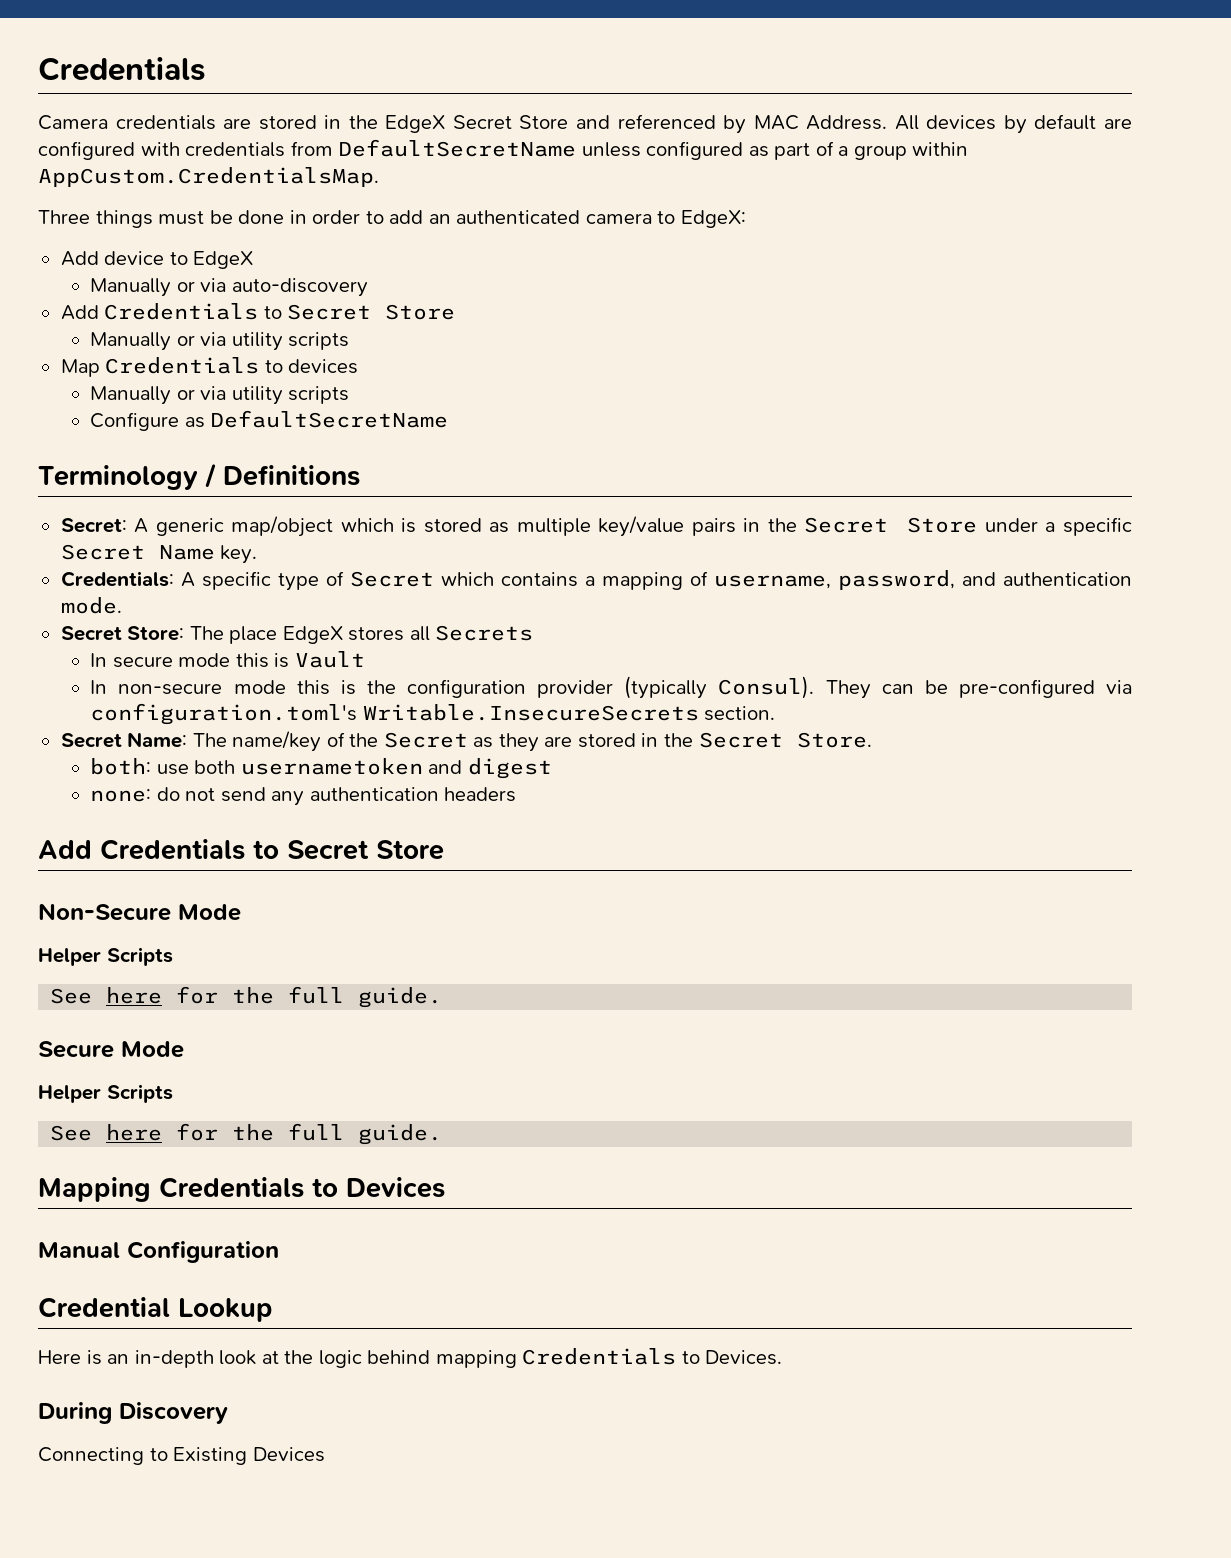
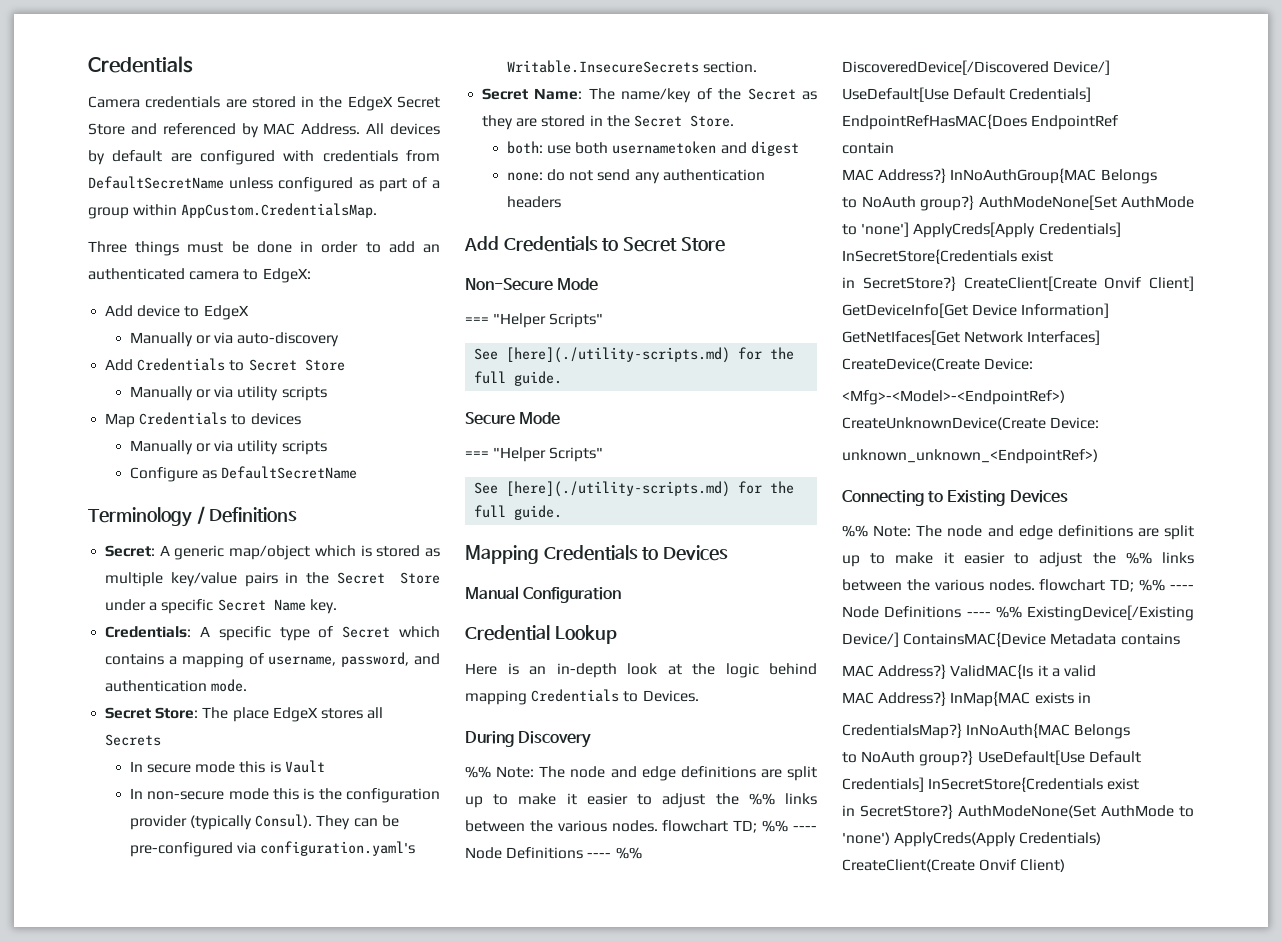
[90,703,358,725] configuration.toml's -> [260,841,416,856] configuration.yaml's
[38,947,173,966] [50,987,163,1004] Helper Scripts // See here -> [465,313,604,328] [474,347,731,363] === "Helper Scripts" // See [here](./utility-scripts.md)
[38,1084,173,1103] [50,1124,163,1141] Helper Scripts // See here -> [465,447,604,462] [474,481,731,497] === "Helper Scripts" // See [here](./utility-scripts.md)
[38,1447,325,1465] Connecting to Existing Devices -> [465,766,817,781] [465,793,817,808] [465,820,817,833] [465,847,642,859] [842,60,1111,75] [842,87,1092,102] [842,114,1119,130] [842,142,894,154] [842,168,1157,184] [842,195,1194,211] [842,222,1121,238] [842,249,1054,264] [842,276,1194,291] [842,303,1110,318] [842,330,1101,345] [842,358,1034,371] [842,390,1065,405] [842,417,1100,430] [842,449,1098,464] [842,490,1068,506] [842,525,1194,540] [842,552,1194,567] [842,579,1194,592] [842,605,1194,621] [842,632,1180,647] [842,664,1096,679] [842,691,1091,707] [842,723,1131,739] [842,750,1141,766] [842,777,1140,792] [842,804,1194,819] [842,832,1102,847] [842,859,1066,872] %% Note: The node and edge definitions are split up to make it easier to adjust the %% links between the various nodes. flowchart TD; %% ---- Node Definitions ---- %% DiscoveredDevice[/Discovered Device/] UseDefault[Use Default Credentials] EndpointRefHasMAC{Does EndpointRef // contain // MAC Address?} InNoAuthGroup{MAC Belongs // to NoAuth group?} AuthModeNone[Set AuthMode to 'none'] ApplyCreds[Apply Credentials] InSecretStore{Credentials exist // in SecretStore?} CreateClient[Create Onvif Client] GetDeviceInfo[Get Device Information] GetNetIfaces[Get Network Interfaces] CreateDevice(Create Device: // <Mfg>-<Model>-<EndpointRef>) CreateUnknownDevice(Create Device: // unknown_unknown_<EndpointRef>) // Connecting to Existing Devices // %% Note: The node and edge definitions are split up to make it easier to adjust the %% links between the various nodes. flowchart TD; %% ---- Node Definitions ---- %% ExistingDevice[/Existing Device/] ContainsMAC{Device Metadata contains // MAC Address?} ValidMAC{Is it a valid // MAC Address?} InMap{MAC exists in // CredentialsMap?} InNoAuth{MAC Belongs // to NoAuth group?} UseDefault[Use Default Credentials] InSecretStore{Credentials exist // in SecretStore?} AuthModeNone(Set AuthMode to 'none') ApplyCreds(Apply Credentials) CreateClient(Create Onvif Client)

